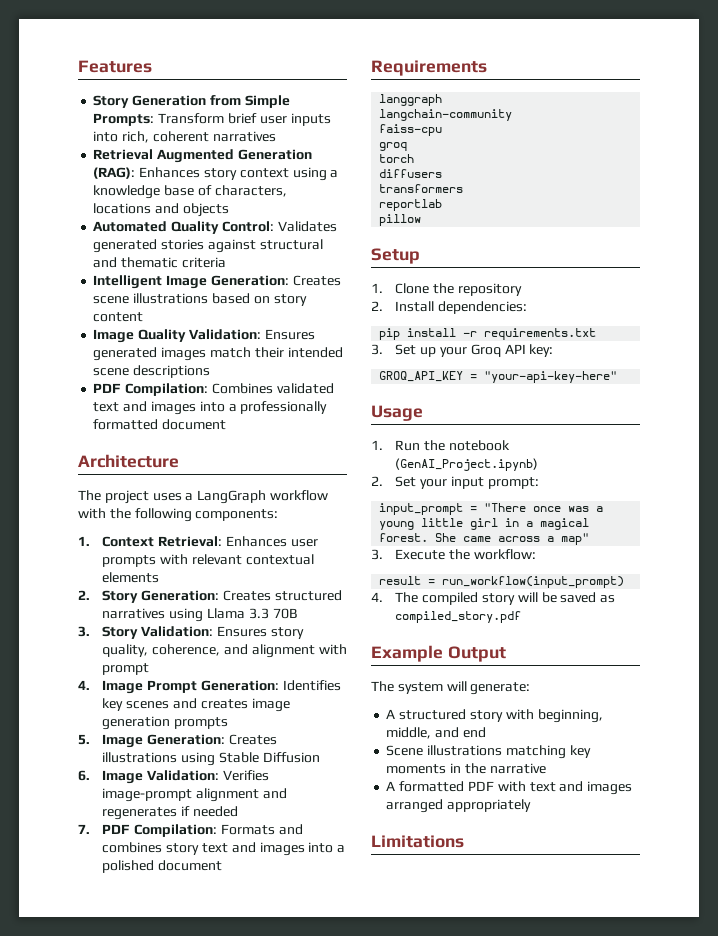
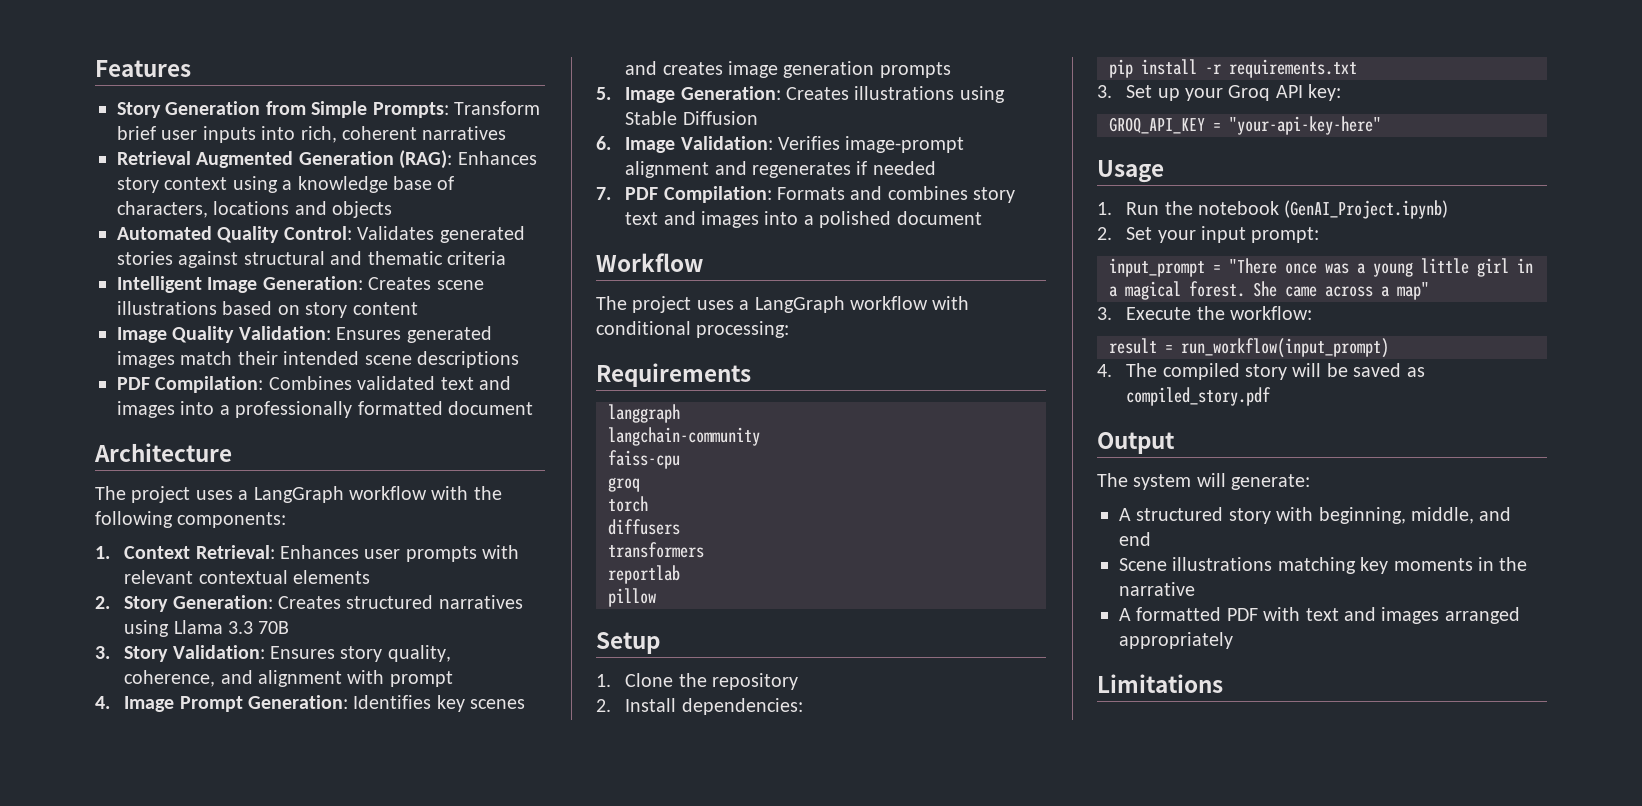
(223, 865) none -> [596,253,703,272] [596,296,970,313] [596,321,790,338] // Workflow // The project uses a LangGraph workflow with conditional processing:
[371,645,443,662] Example -> (1272, 396) none

